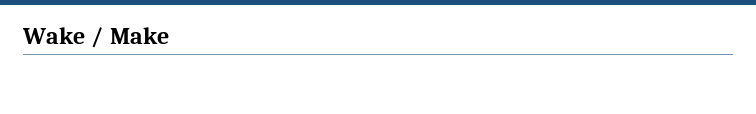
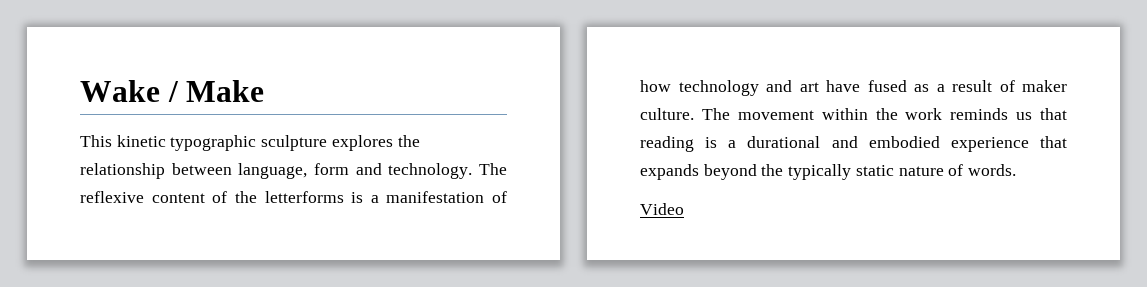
(169, 35) none -> [80,135,420,151] [80,163,508,179] [80,191,507,203] [640,80,1067,96] [640,108,1067,120] [640,136,1067,152] [640,164,1017,180] [640,203,684,215] // This kinetic typographic sculpture explores the relationship between language, form and technology. The reflexive content of the letterforms is a manifestation of how technology and art have fused as a result of maker culture. The movement within the work reminds us that reading is a durational and embodied experience that expands beyond the typically static nature of words. // Video

